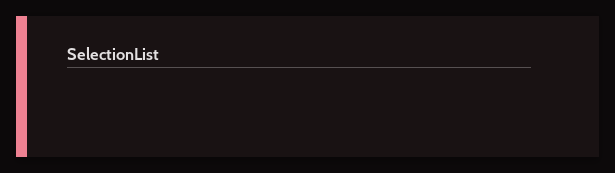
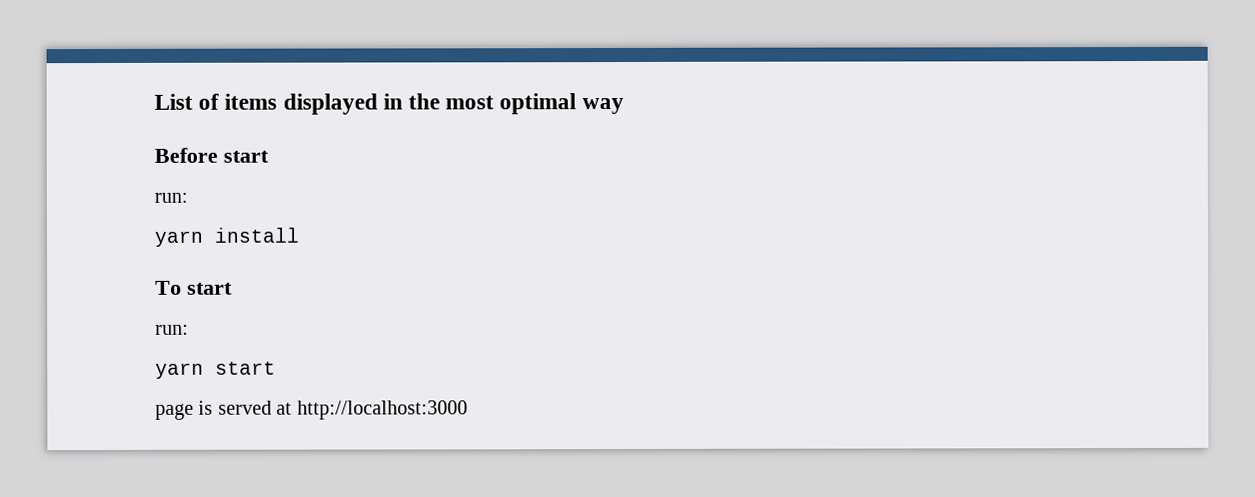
[67,47,159,60] SelectionList -> [154,93,624,115] [154,147,269,163] [154,192,188,203] [154,227,299,247] [155,280,233,295] [155,324,189,335] [155,361,276,379] [155,400,468,420] List of items displayed in the most optimal way // Before start // run: // yarn install // To start // run: // yarn start // page is served at http://localhost:3000

